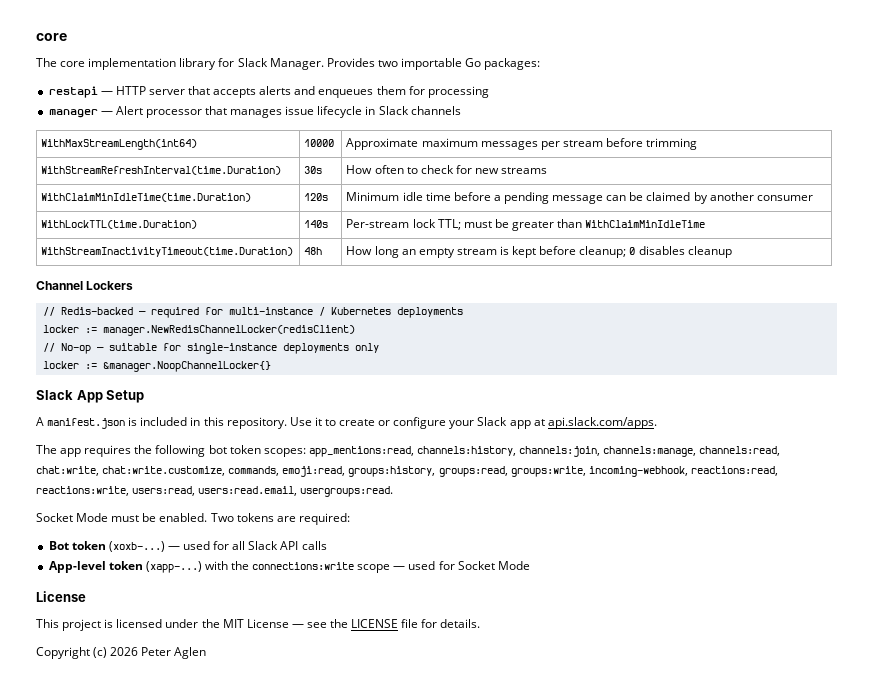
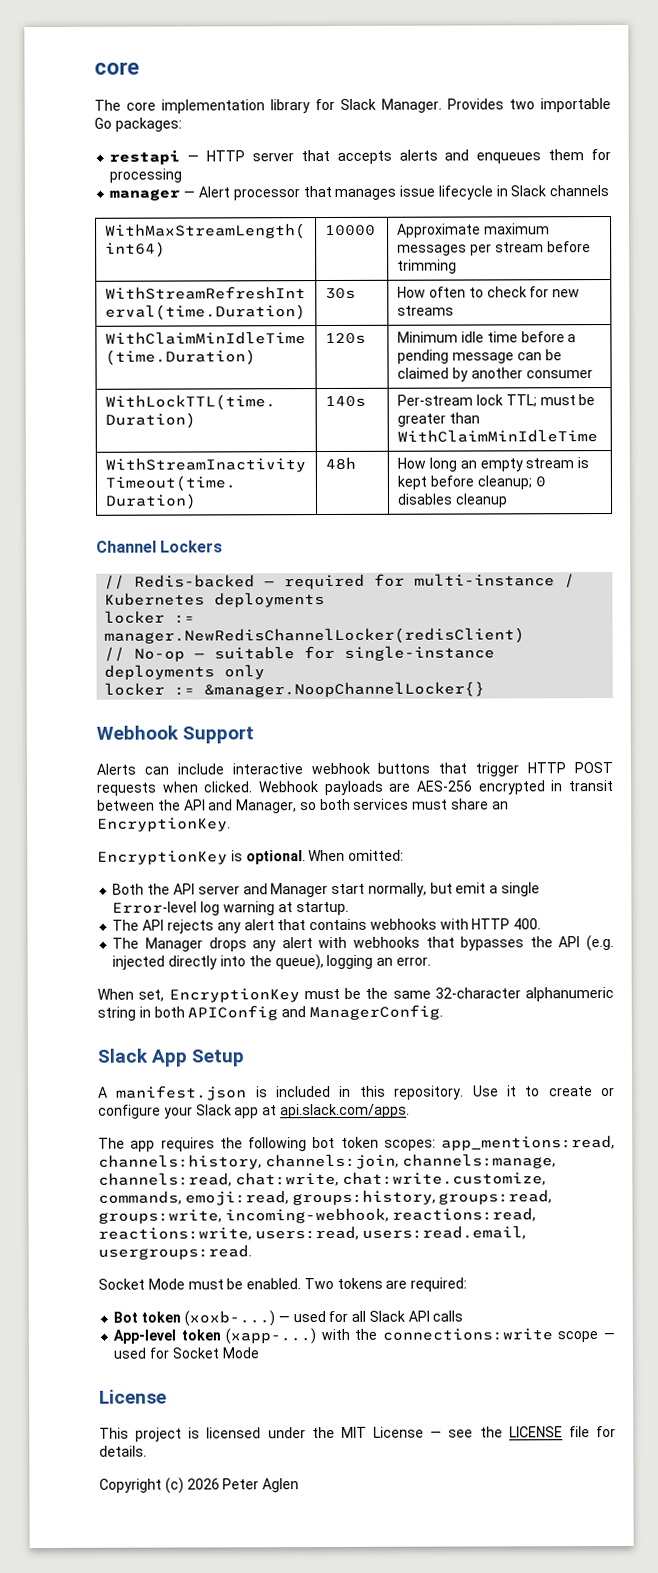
(271, 366) none -> [96,725,255,744] [96,762,614,777] [96,780,614,796] [97,798,509,814] [97,817,231,832] [97,849,405,865] [112,882,540,898] [112,901,349,916] [112,918,542,934] [112,935,615,952] [112,954,431,971] [97,987,614,1003] [97,1004,443,1021] // Webhook Support // Alerts can include interactive webhook buttons that trigger HTTP POST requests when clicked. Webhook payloads are AES-256 encrypted in transit between the API and Manager, so both services must share an EncryptionKey. // EncryptionKey is optional. When omitted: // Both the API server and Manager start normally, but emit a single Error-level log warning at startup. // The API rejects any alert that contains webhooks with HTTP 400. // The Manager drops any alert with webhooks that bypasses the API (e.g. injected directly into the queue), logging an error. // When set, EncryptionKey must be the same 32-character alphanumeric string in both APIConfig and ManagerConfig.

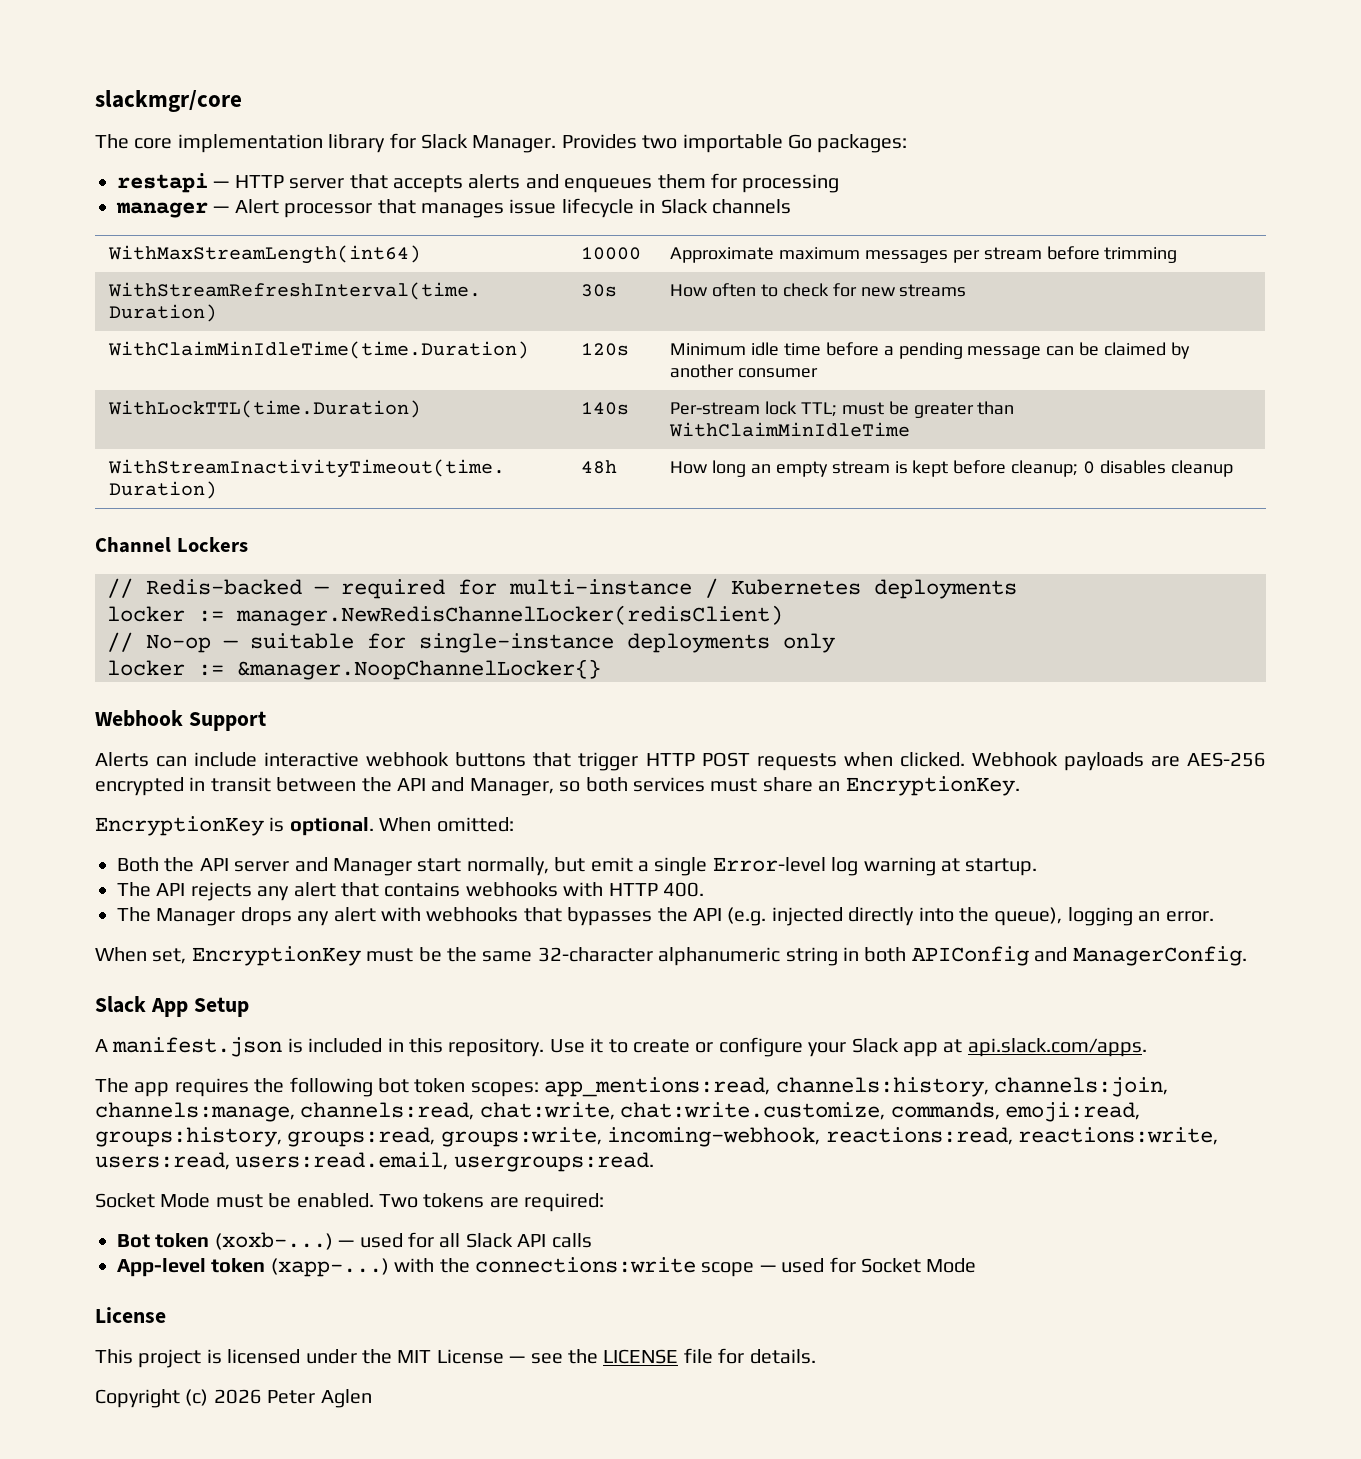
[94,61,140,75] core -> [95,90,242,112] slackmgr/core

